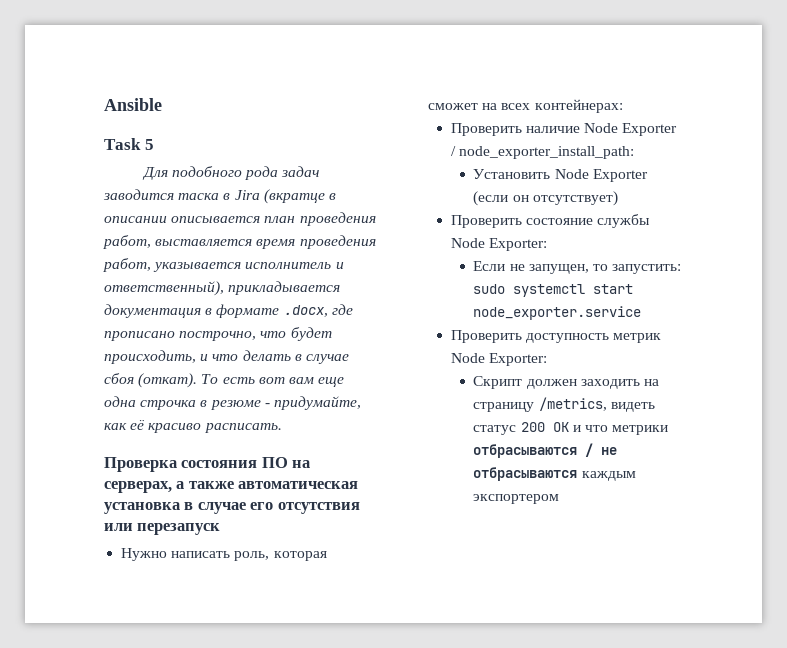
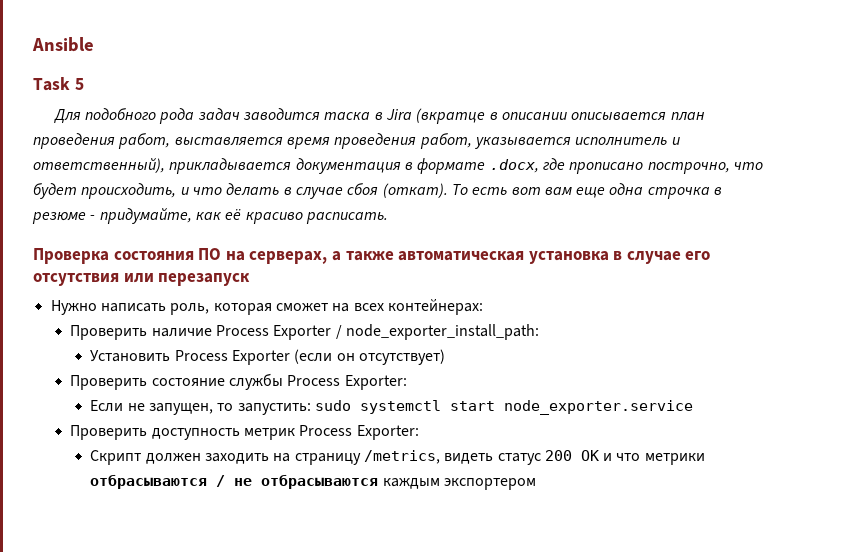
[584,123,619,133] Node -> [216,325,270,336] Process
[554,169,589,179] Node -> [174,350,228,361] Process
[450,238,485,248] Node -> [287,375,341,386] Process
[450,353,485,363] Node -> [299,425,353,436] Process

